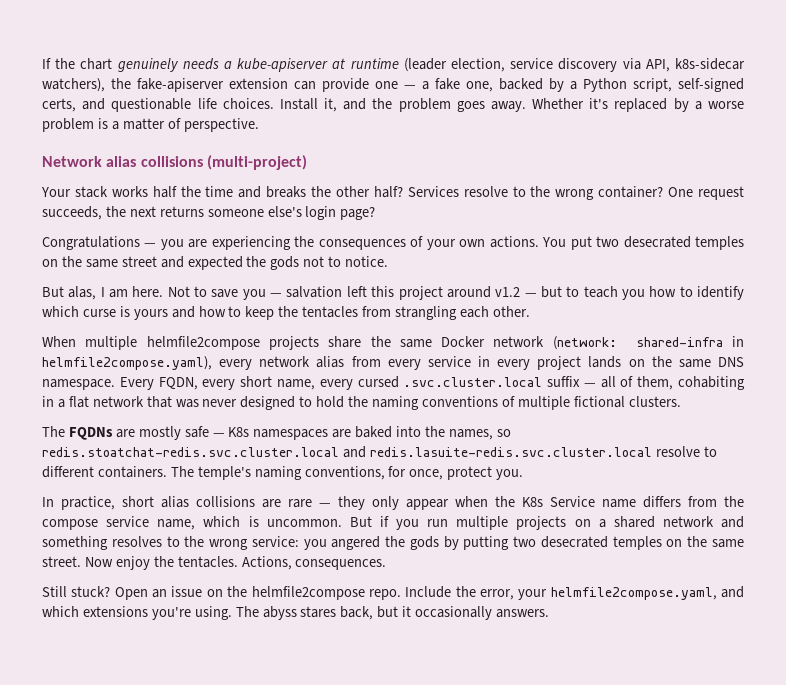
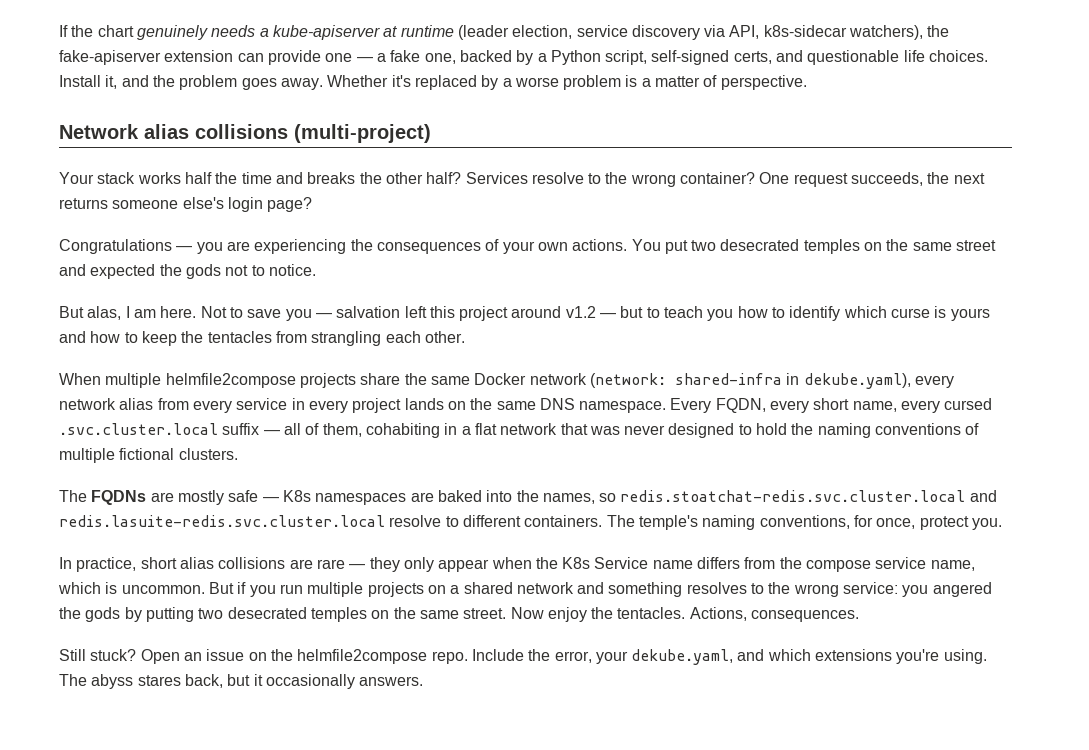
[42,356,212,370] helmfile2compose.yaml), -> [803,373,911,389] dekube.yaml),
[550,587,717,600] helmfile2compose.yaml, -> [631,649,734,665] dekube.yaml,

